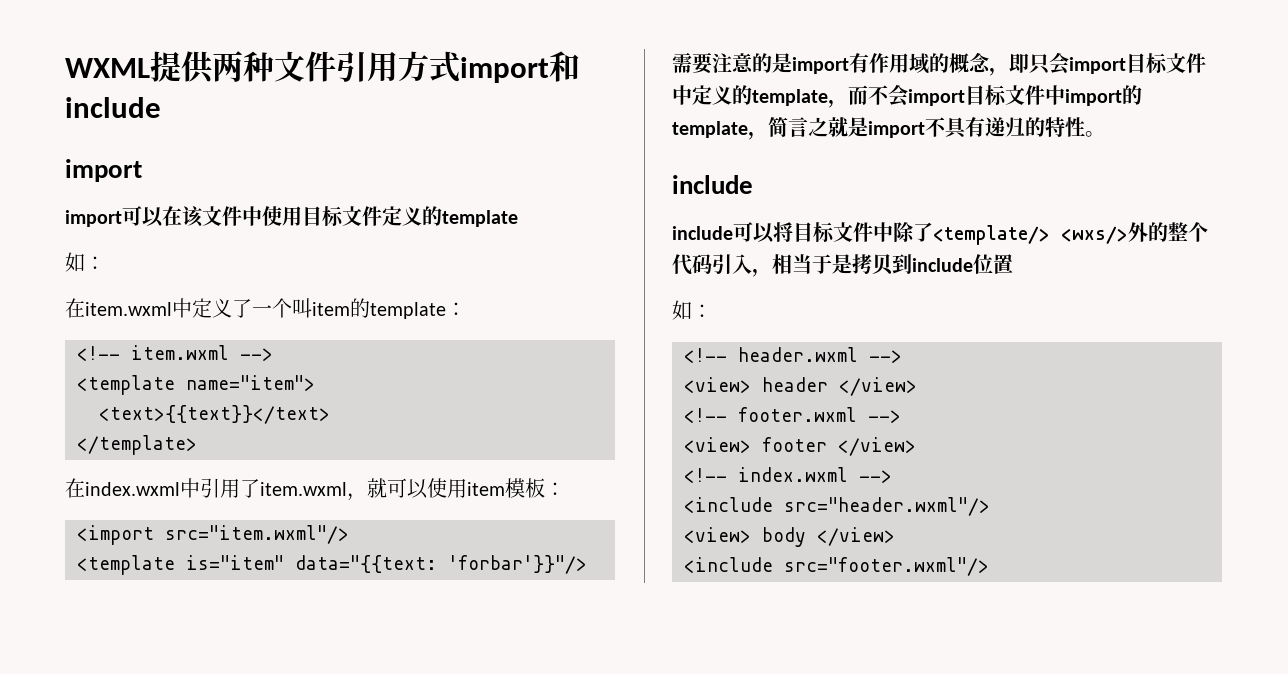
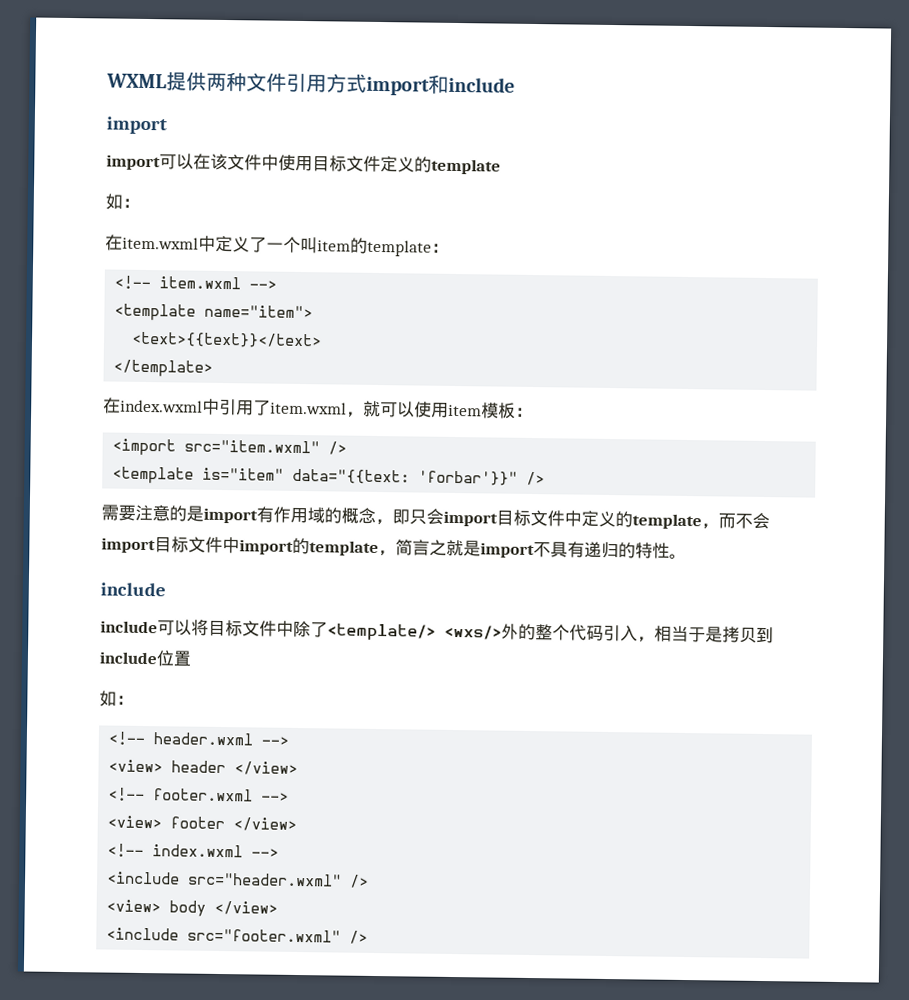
[165,525,349,544] src="item.wxml"/> -> [184,439,348,455] src="item.wxml" />
[448,555,587,574] 'forbar'}}"/> -> [418,470,546,486] 'forbar'}}" />
[784,497,990,516] src="header.wxml"/> -> [188,872,370,888] src="header.wxml" />
[784,557,989,576] src="footer.wxml"/> -> [187,928,369,944] src="footer.wxml" />

